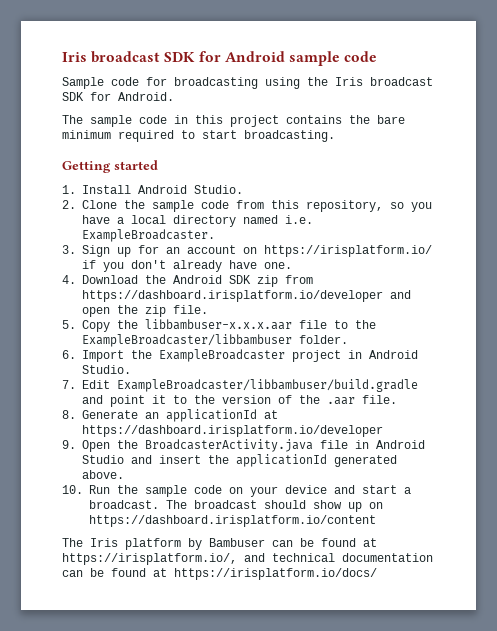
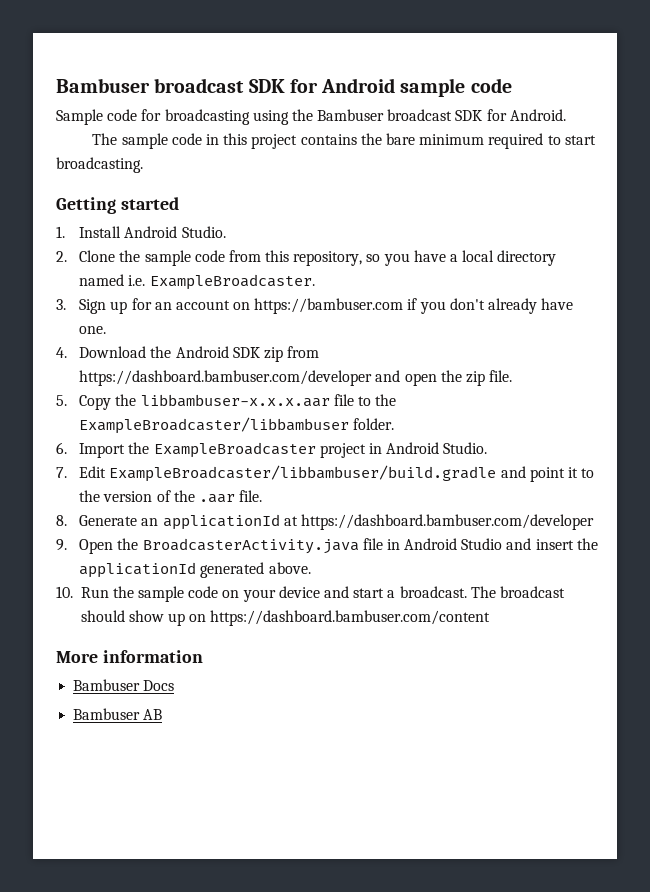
[62,52,87,62] Iris -> [56,78,150,93] Bambuser
[335,77,363,86] Iris -> [317,109,385,121] Bambuser
[264,245,432,257] https://irisplatform.io/ -> [254,298,404,314] https://bambuser.com
[82,290,383,302] https://dashboard.irisplatform.io/developer -> [79,370,373,386] https://dashboard.bambuser.com/developer
[82,425,383,437] https://dashboard.irisplatform.io/developer -> [300,514,594,530] https://dashboard.bambuser.com/developer
[89,515,376,527] [62,538,377,550] [62,553,433,565] [62,568,377,580] https://dashboard.irisplatform.io/content // The Iris platform by Bambuser can be found at https://irisplatform.io/, and technical documentation can be found at https://irisplatform.io/docs/ -> [210,610,491,626] [56,650,203,663] [73,679,175,691] [73,708,163,720] https://dashboard.bambuser.com/content // More information // Bambuser Docs // Bambuser AB

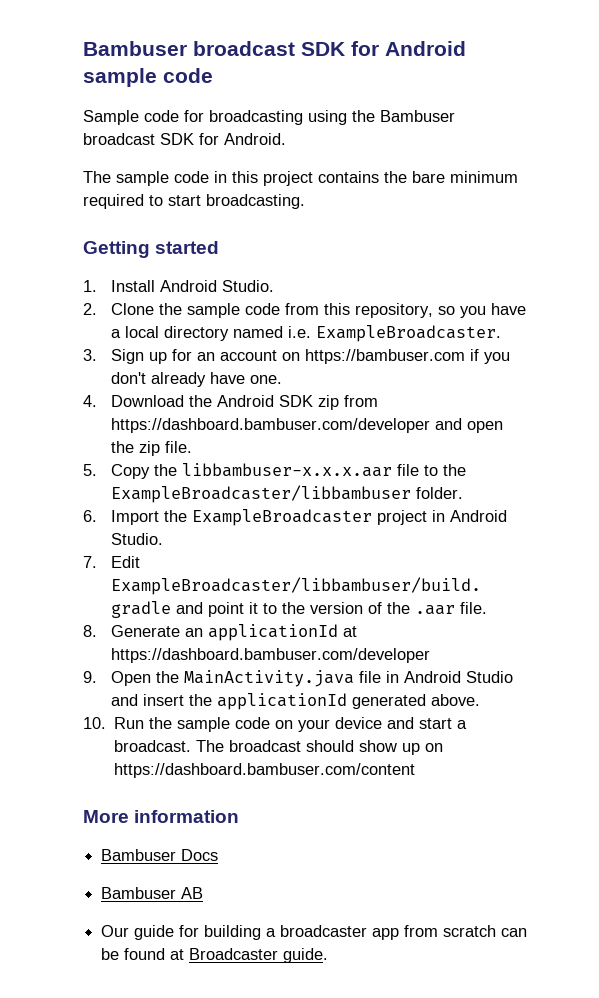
[142,538,359,554] BroadcasterActivity.java -> [184,670,355,687] MainActivity.java
(163, 714) none -> [101,925,528,940] [101,948,329,963] // Our guide for building a broadcaster app from scratch can be found at Broadcaster guide.

